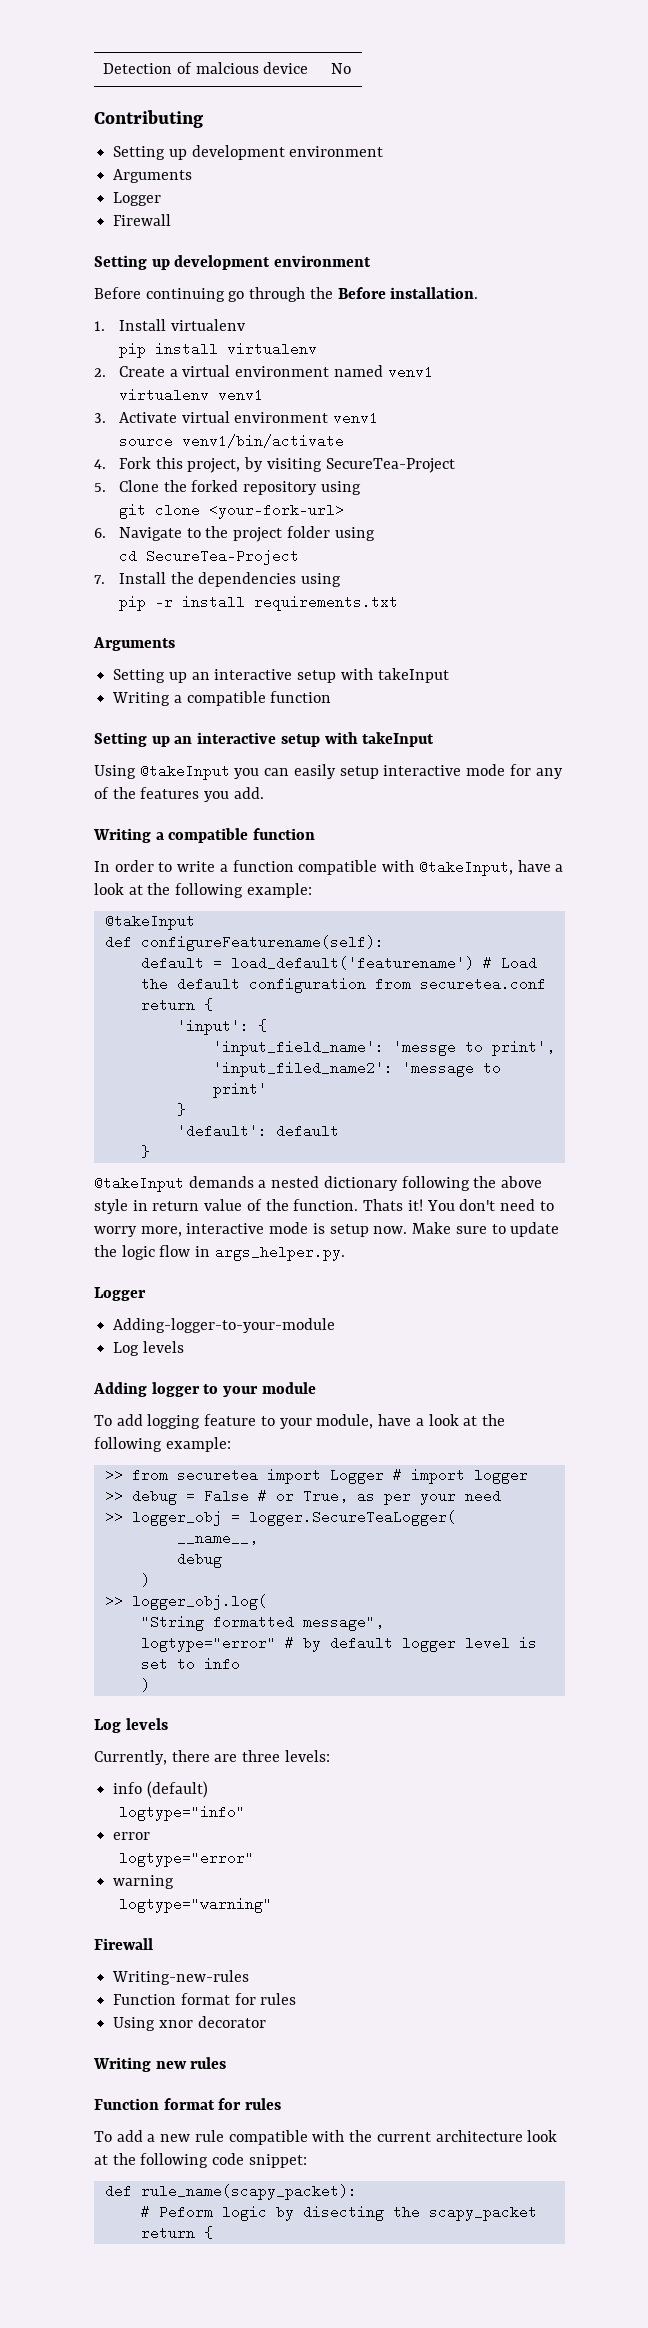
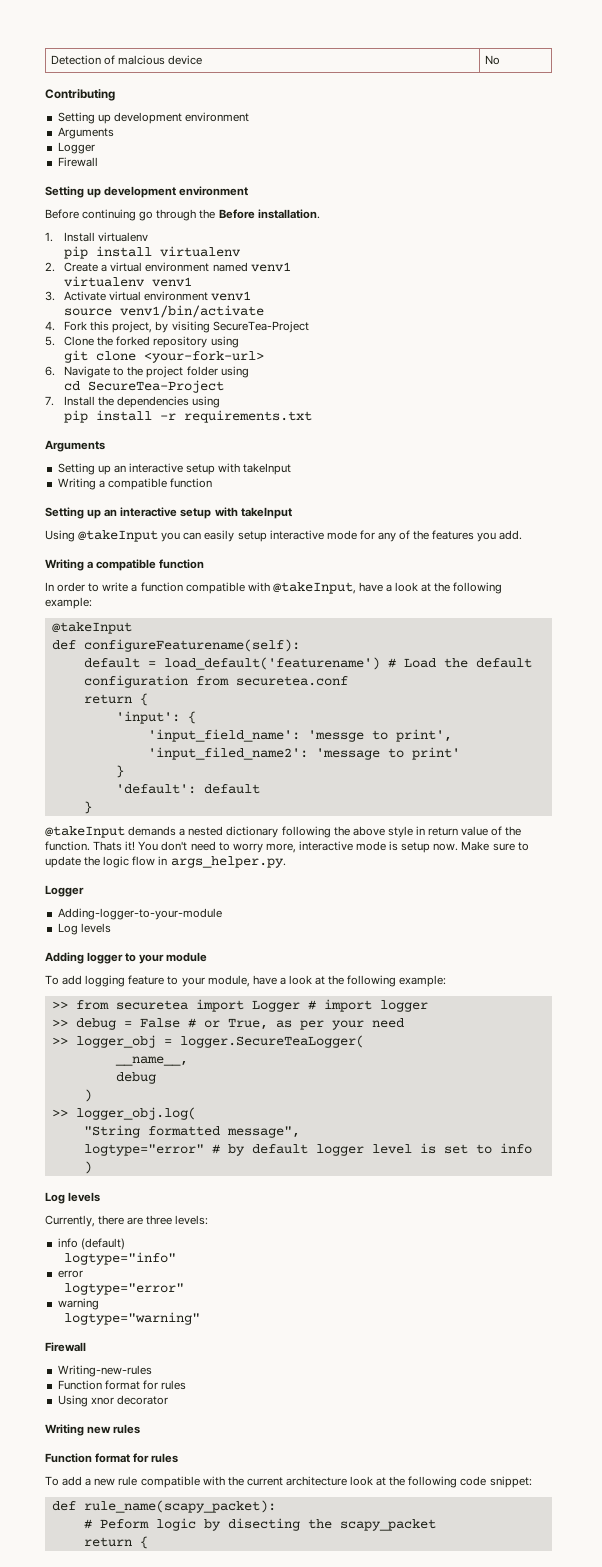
[155,595,246,609] -r install -> [96,410,177,421] install -r

